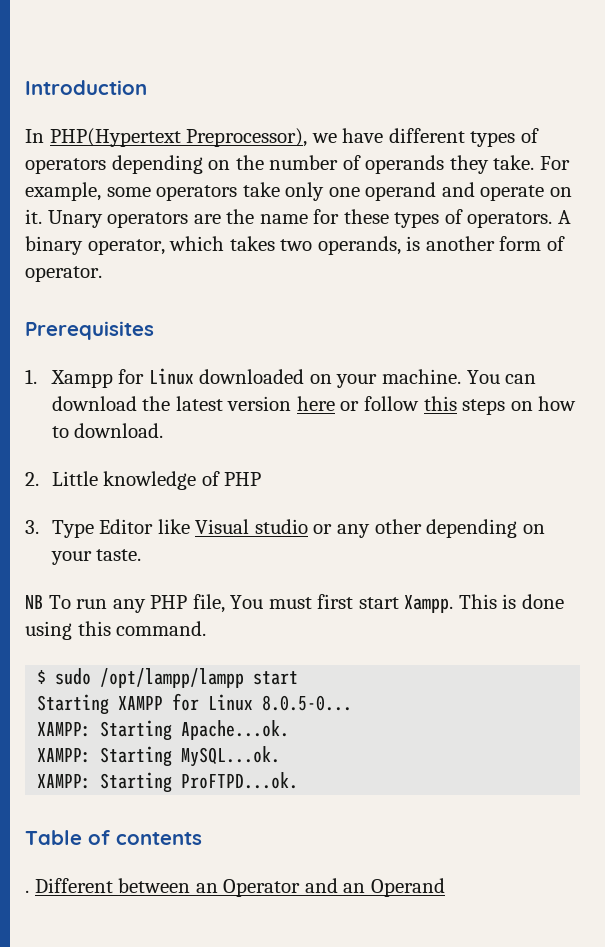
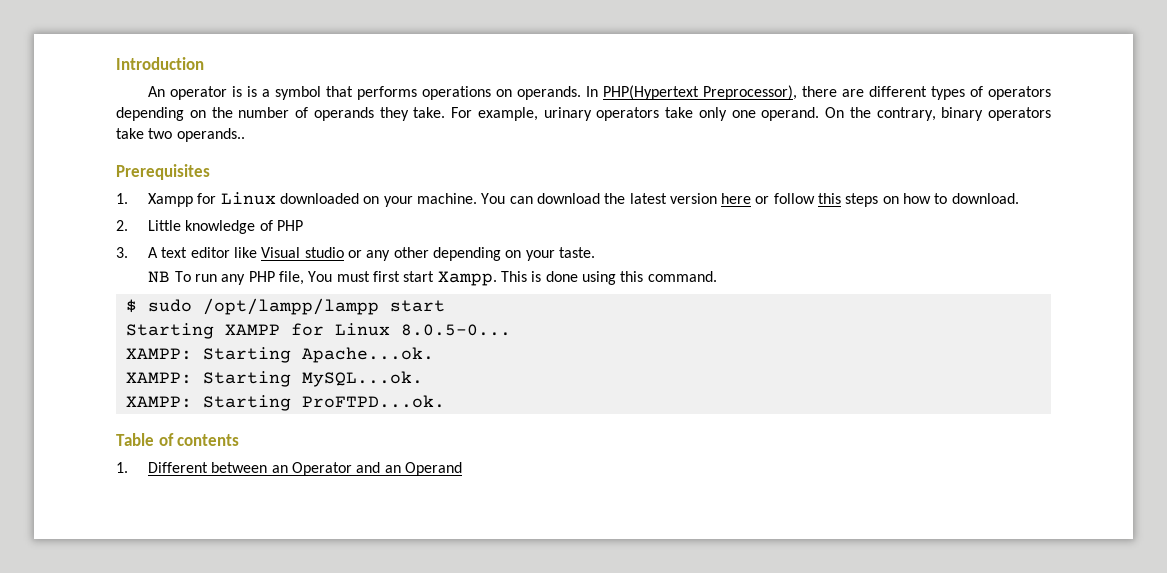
(147, 87) none -> [148,86,582,100] An operator is is a symbol that performs operations on operands.
[311,128,384,143] we have -> [802,86,865,97] there are
[106,187,151,197] some -> [543,107,592,121] urinary
[365,182,572,201] [25,209,571,228] [25,236,565,255] [25,266,102,282] operand and operate on it. Unary operators are the name for these types of operators. A binary operator, which takes two operands, is another form of operator. -> [761,107,1051,121] [116,128,245,142] operand. On the contrary, binary operators take two operands..
[51,519,154,538] Type Editor -> [147,247,230,258] A text editor
[25,890,29,893] . -> [116,462,128,473] 1.

